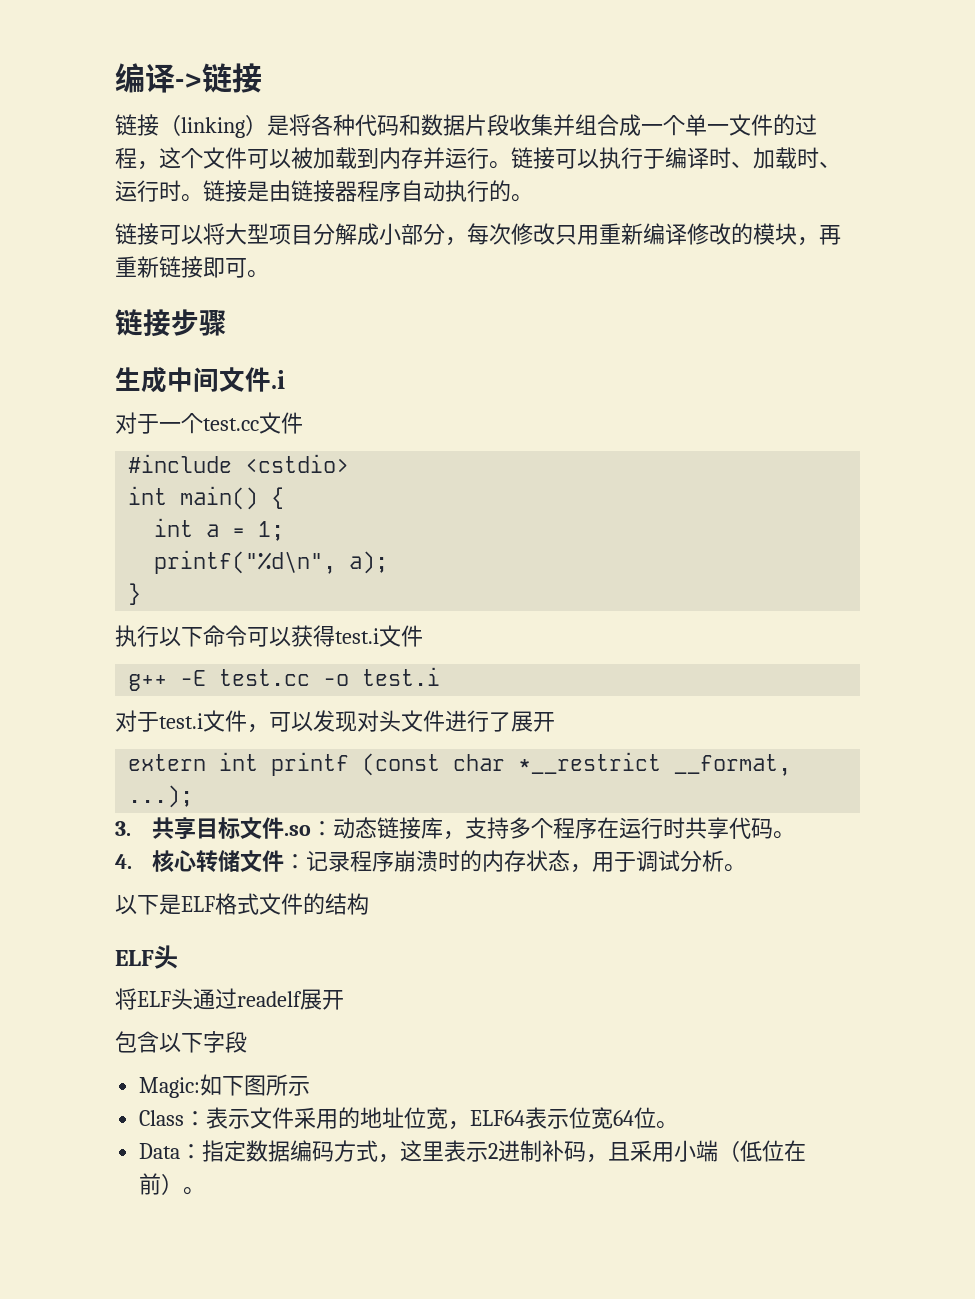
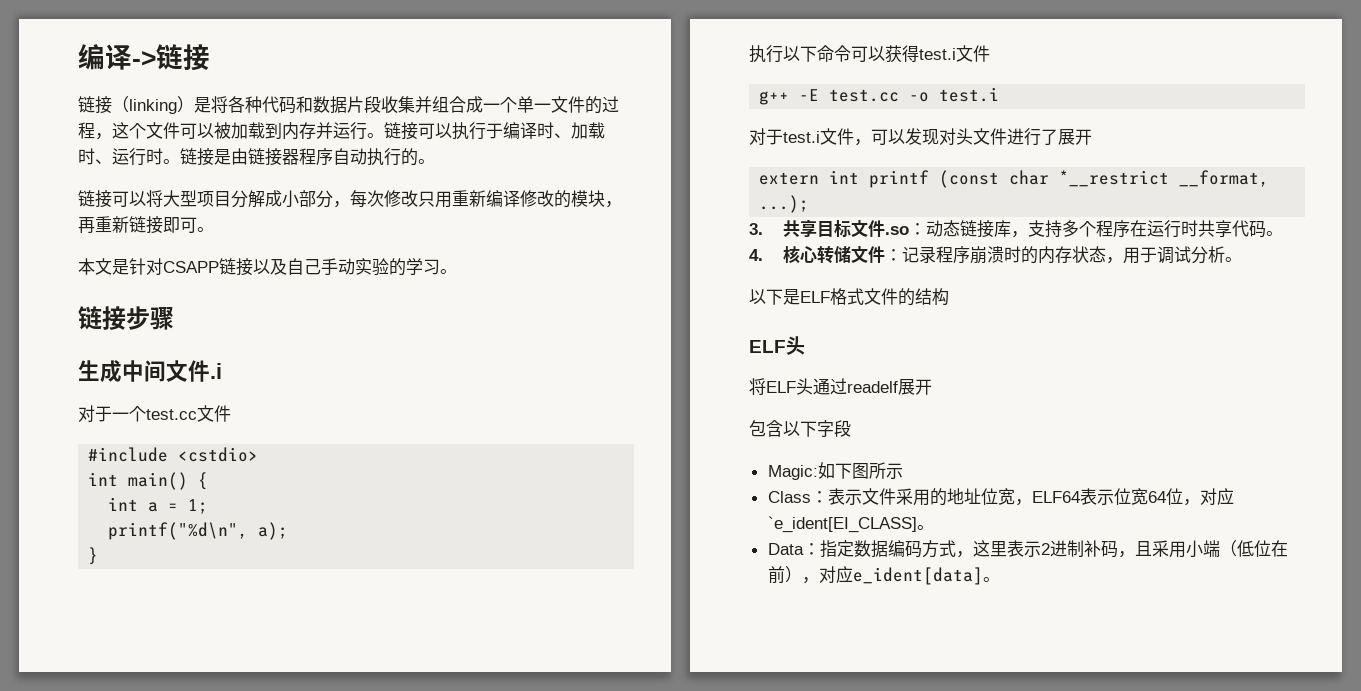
(269, 274) none -> [78,258,457,276] // 本文是针对CSAPP链接以及自己手动实验的学习。
(657, 1118) none -> [1182,488,1234,506] [767,516,917,533] ，对应`e_ident[EI_CLASS]
(184, 1184) none -> [801,566,983,585] ，对应e_ident[data]

